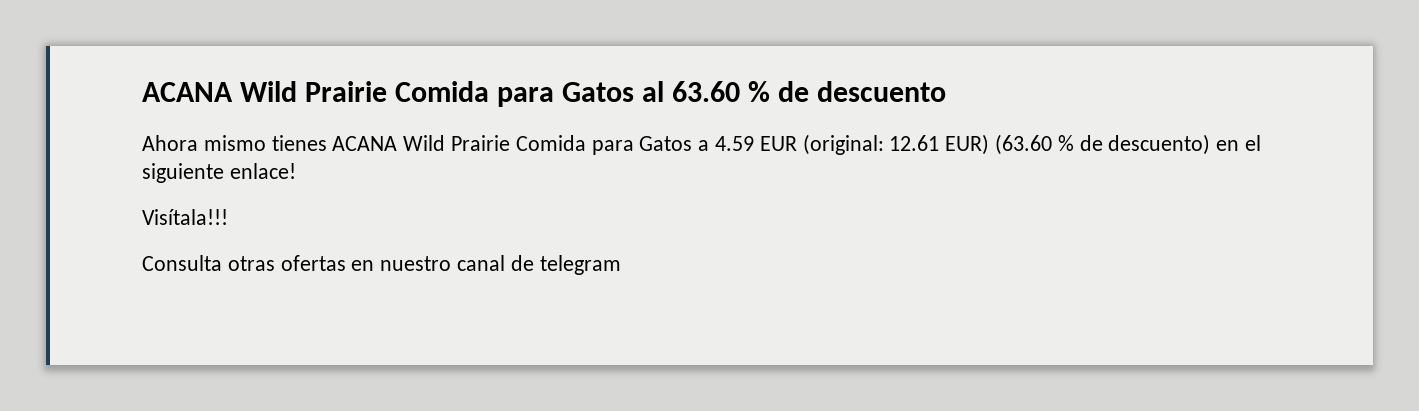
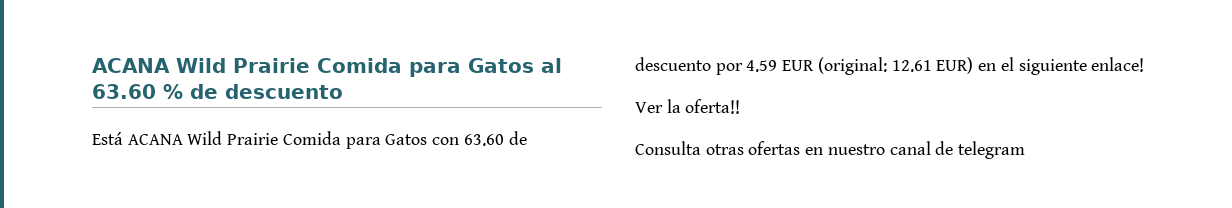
[142,135,710,155] Ahora mismo tienes ACANA Wild Prairie Comida para Gatos a -> [92,131,527,149] [635,57,743,75] Está ACANA Wild Prairie Comida para Gatos con 63.60 de descuento por
[995,134,1211,155] (63.60 % de descuento) -> (974, 65) none
[142,209,228,225] Visítala!!! -> [635,99,741,114] Ver la oferta!!

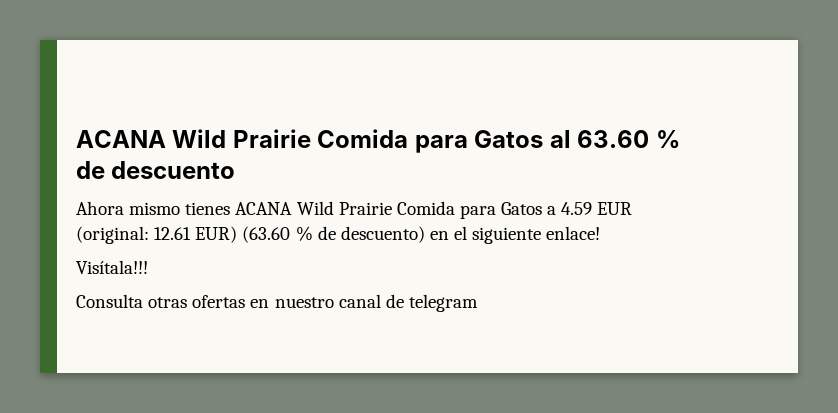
[92,131,527,149] [635,57,743,75] Está ACANA Wild Prairie Comida para Gatos con 63.60 de descuento por -> [76,201,557,219] Ahora mismo tienes ACANA Wild Prairie Comida para Gatos a
(974, 65) none -> [242,226,425,243] (63.60 % de descuento)
[635,99,741,114] Ver la oferta!! -> [76,260,148,274] Visítala!!!

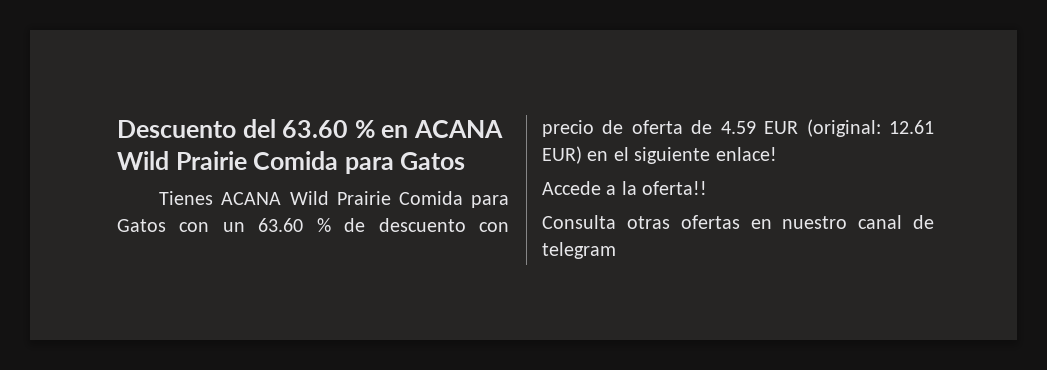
[76,129,680,153] [76,161,236,179] [76,201,557,219] ACANA Wild Prairie Comida para Gatos al 63.60 % de descuento // Ahora mismo tienes ACANA Wild Prairie Comida para Gatos a -> [117,119,504,138] [117,151,466,174] [159,191,509,208] [117,218,509,232] [542,120,713,137] Descuento del 63.60 % en ACANA Wild Prairie Comida para Gatos // Tienes ACANA Wild Prairie Comida para Gatos con un 63.60 % de descuento con precio de oferta de
[242,226,425,243] (63.60 % de descuento) -> (582, 155) none
[76,260,148,274] Visítala!!! -> [542,181,708,195] Accede a la oferta!!

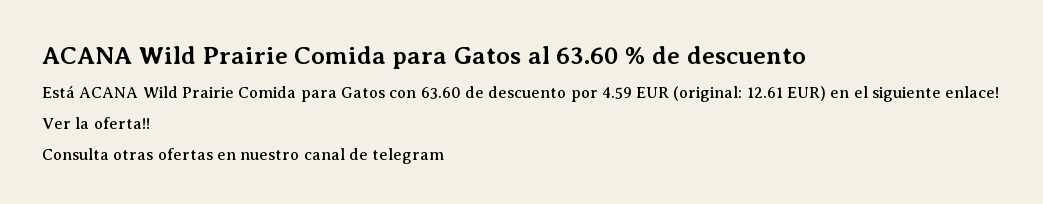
[117,119,504,138] [117,151,466,174] [159,191,214,205] Descuento del 63.60 % en ACANA Wild Prairie Comida para Gatos // Tienes -> [42,46,806,69] [42,85,75,98] ACANA Wild Prairie Comida para Gatos al 63.60 % de descuento // Está
[222,218,509,232] [542,120,713,137] un 63.60 % de descuento con precio de oferta de -> [420,86,598,102] 63.60 de descuento por
[542,181,617,195] Accede a -> [42,118,71,129] Ver

